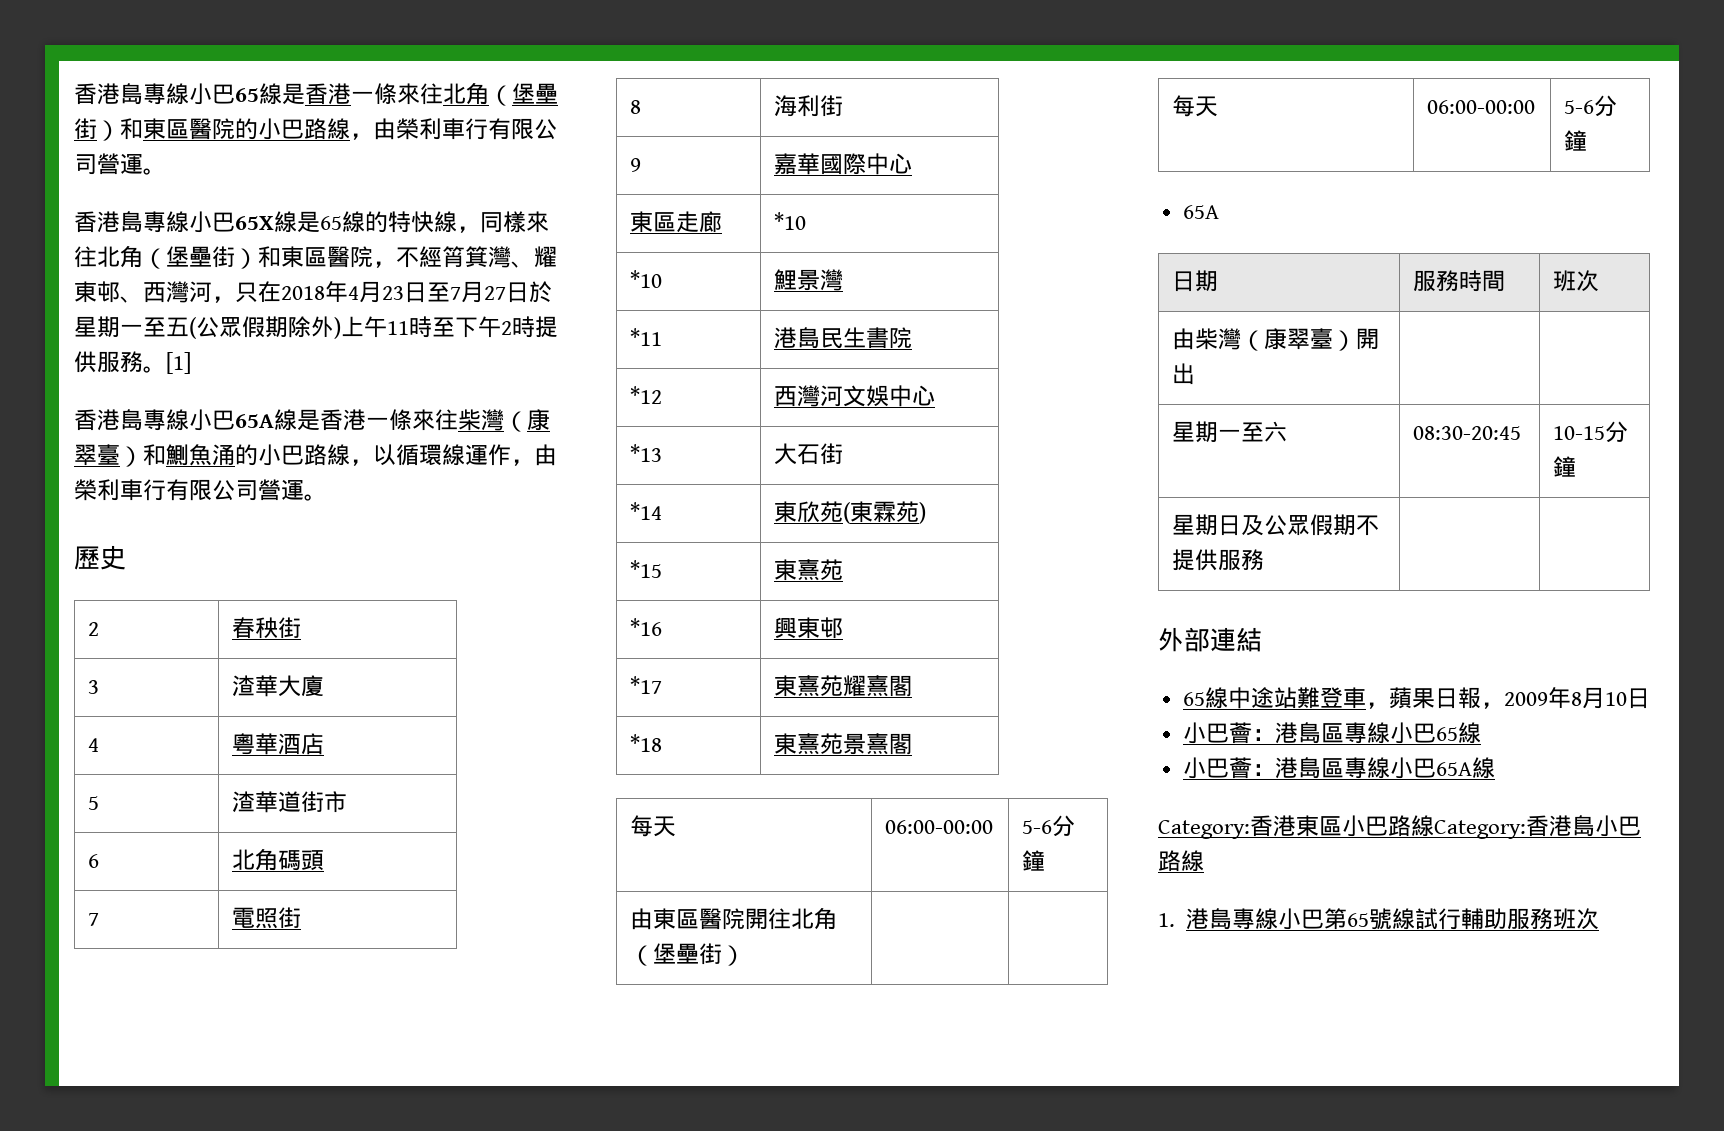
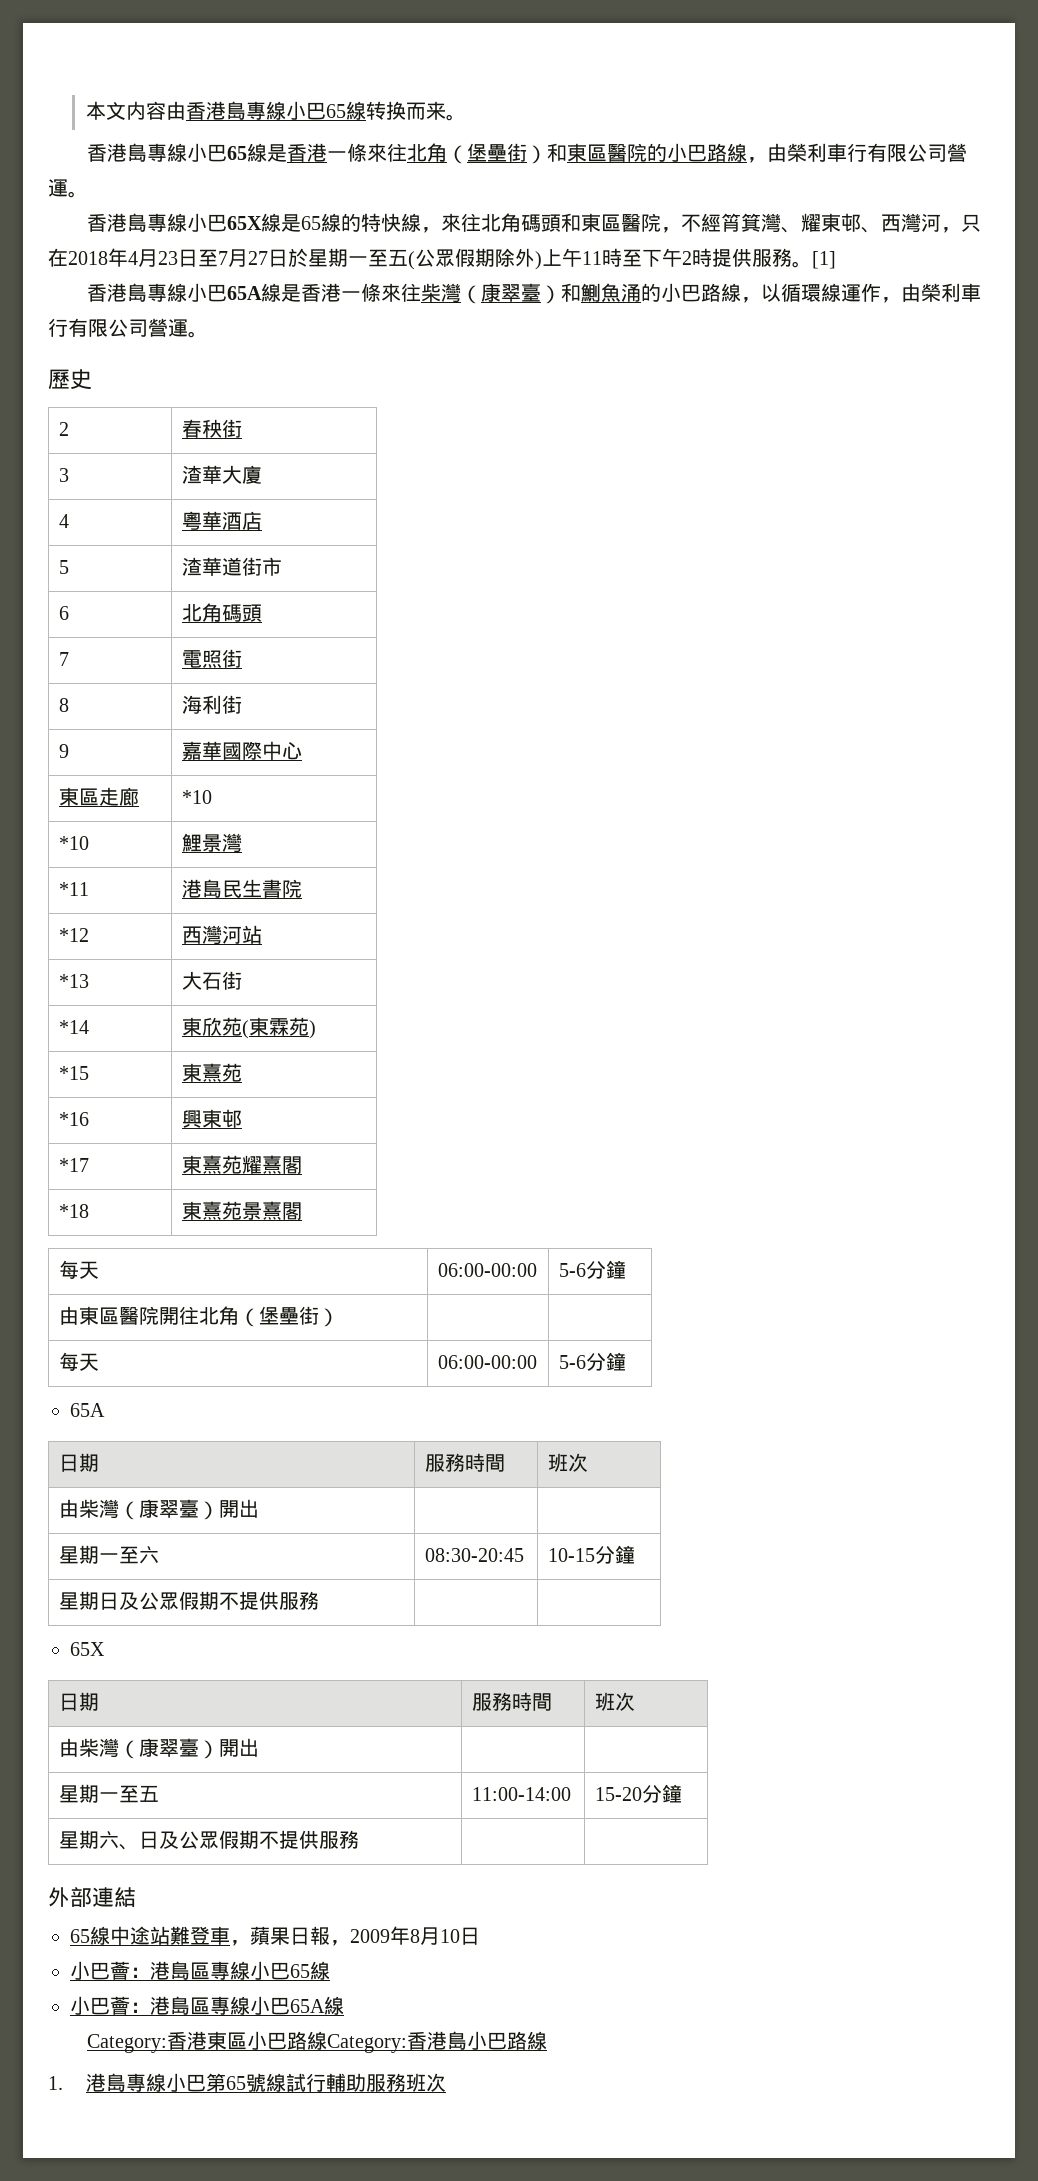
(74, 94) none -> [85,101,466,121] 本文内容由香港島專線小巴65線转换而来。 //
[480,211,549,233] [74,245,258,269] 同樣來往北角（堡壘街） -> [440,213,561,232] 來往北角碼頭
[843,385,936,407] 文娛中心 -> [241,925,262,944] 站
(1265, 559) none -> [70,1642,105,1656] [58,1692,99,1711] [471,1692,552,1711] [594,1692,635,1711] [58,1738,259,1759] [58,1784,159,1803] [471,1787,571,1801] [594,1784,682,1803] [58,1830,359,1850] // 65X // 日期 | 服務時間 | 班次 // 由柴灣（康翠臺）開出 | | // 星期一至五 | 11:00-14:00 | 15-20分鐘 // 星期六、日及公眾假期不提供服務 | |

